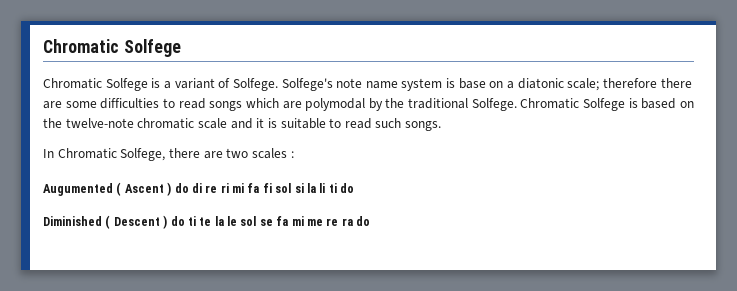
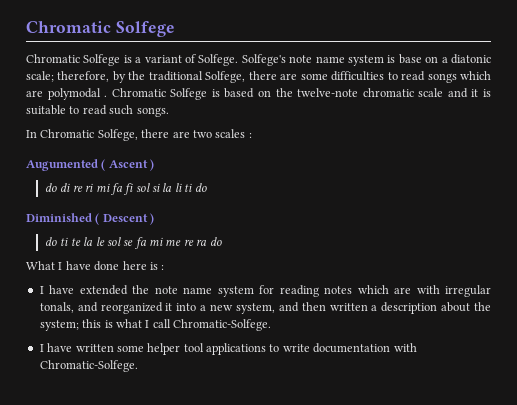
[602,78,657,88] therefore -> [57,71,246,83] therefore, by the traditional Solfege,
[368,98,517,111] by the traditional Solfege. -> [104,95,108,97] .
(172, 189) none -> (155, 165) //
(168, 222) none -> (155, 219) //
(370, 221) none -> [26,261,165,271] [39,285,491,297] [39,302,491,314] [39,319,271,331] [39,343,417,355] [39,360,138,372] // What I have done here is : // I have extended the note name system for reading notes which are with irregular tonals, and reorganized it into a new system, and then written a description about the system; this is what I call Chromatic-Solfege. // I have written some helper tool applications to write documentation with Chromatic-Solfege.

